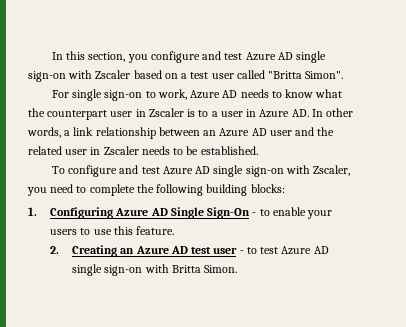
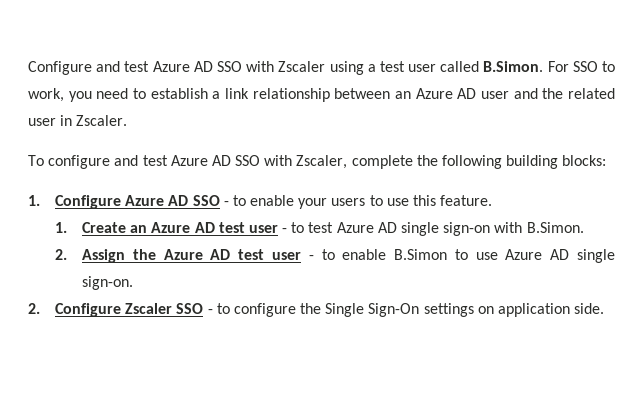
[51,51,327,63] [28,70,344,82] [51,89,343,101] [28,108,354,120] [27,127,61,138] In this section, you configure and test Azure AD single sign-on with Zscaler based on a test user called "Britta Simon". // For single sign-on to work, Azure AD needs to know what the counterpart user in Zscaler is to a user in Azure AD. In other words, -> [28,61,615,75] [28,88,208,102] Configure and test Azure AD SSO with Zscaler using a test user called B.Simon. For SSO to work, you need to establish
[103,146,258,155] Zscaler needs to be established. -> [76,115,128,126] Zscaler.
[213,165,351,177] [27,184,87,196] single sign-on with Zscaler, you need to -> [235,155,348,169] SSO with Zscaler,
[50,207,251,219] Configuring Azure AD Single Sign-On -> [54,195,220,209] Configure Azure AD SSO
[50,245,118,257] 2. Creating -> [54,222,126,233] 1. Create
[171,265,238,273] Britta Simon. -> [526,222,584,233] [54,249,615,263] [81,276,133,290] [28,303,605,317] B.Simon. // 2. Assign the Azure AD test user - to enable B.Simon to use Azure AD single sign-on. // 2. Configure Zscaler SSO - to configure the Single Sign-On settings on application side.

